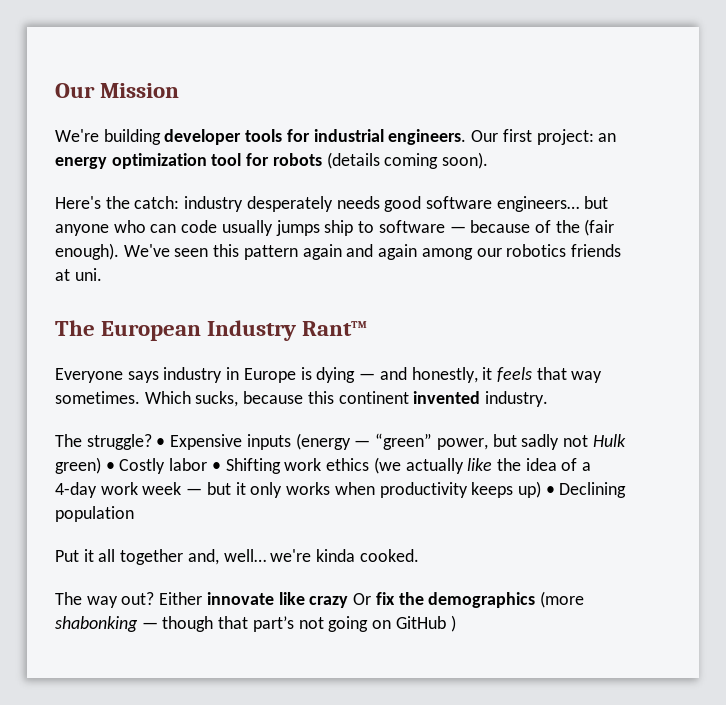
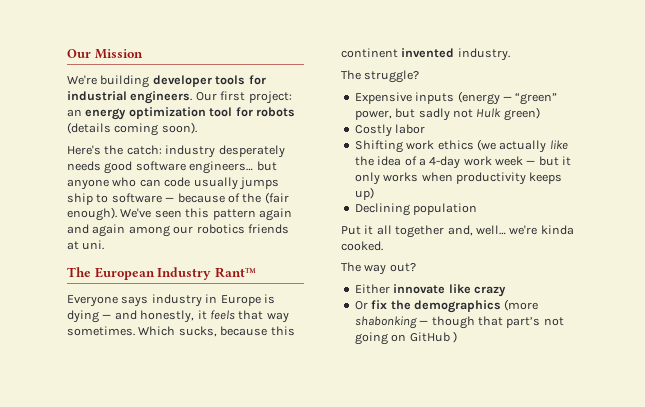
[156,438,166,447] • -> (420, 76) //
[105,462,115,471] • -> (540, 114) //
[211,462,221,471] • -> (426, 129) //
[545,486,555,495] • -> (374, 193) //
(155, 598) none -> (416, 267) //
(349, 602) none -> (506, 291) //

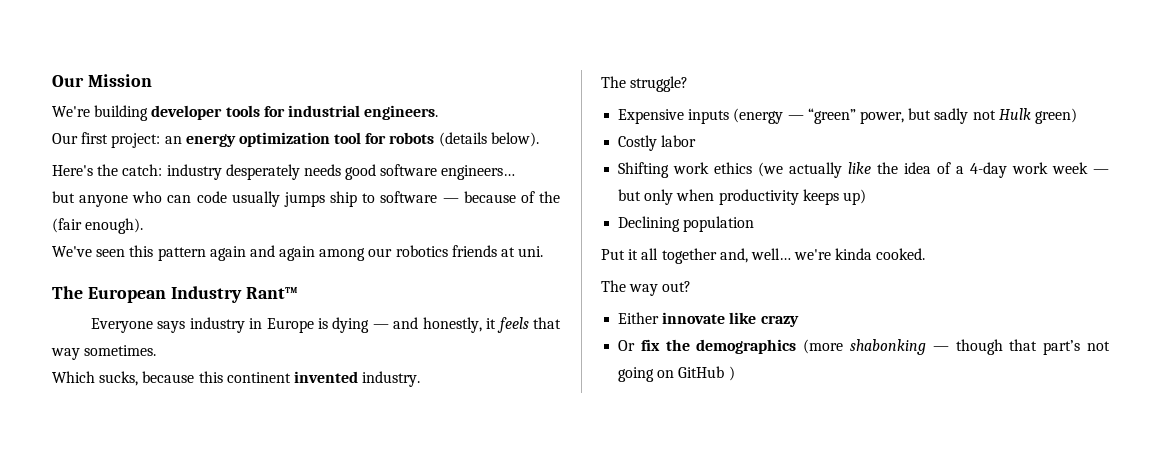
(193, 97) none -> (439, 112) //
[114,122,197,136] coming soon). -> [490,132,539,147] below).
(254, 167) none -> (516, 172) //
(117, 214) none -> (144, 226) //
(135, 331) none -> (157, 350) //
[562,156,572,166] [354,172,419,185] it only works -> [644,189,674,205] only

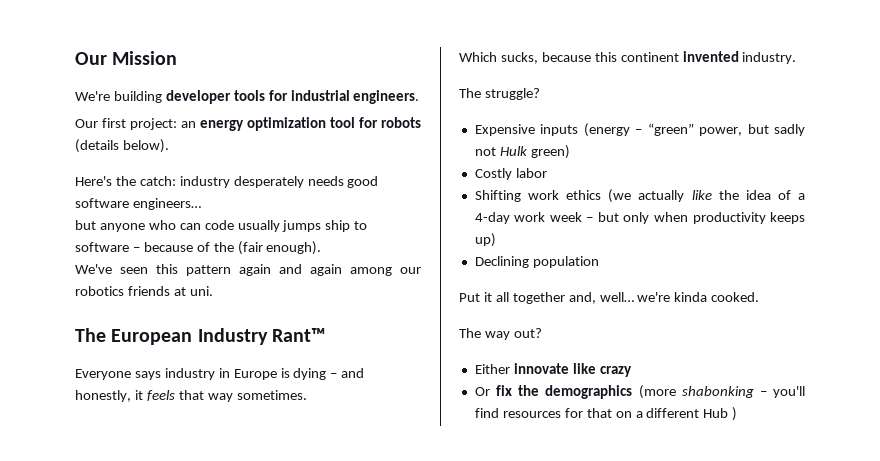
[442,198,459,203] — -> [132,247,140,252] –
[372,324,389,329] — -> [330,373,338,378] –
[787,115,804,120] — -> [635,129,643,134] –
[1093,169,1109,174] — -> [586,217,594,222] –
[932,339,1110,355] [618,366,725,382] — though that part’s not going on GitHub -> [759,386,805,398] [474,408,729,418] – you'll find resources for that on a different Hub

